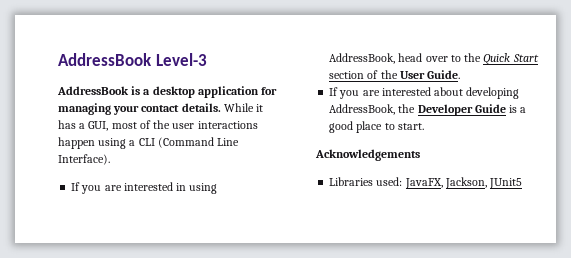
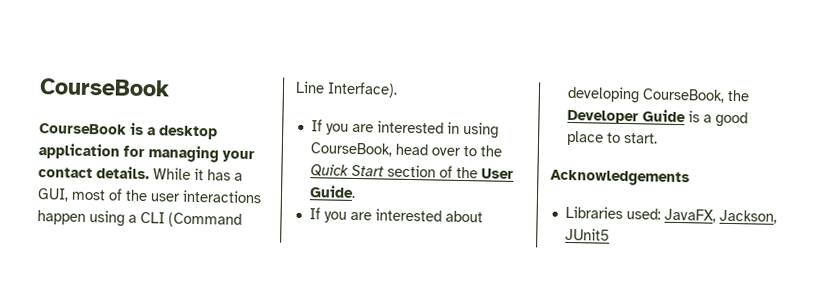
[58,53,207,66] [57,86,129,95] AddressBook Level-3 // AddressBook -> [39,78,170,97] [39,123,127,135] CourseBook // CourseBook
[329,53,396,64] AddressBook, -> [309,142,392,157] CourseBook,
[329,104,396,115] AddressBook, -> [641,88,725,103] CourseBook,

